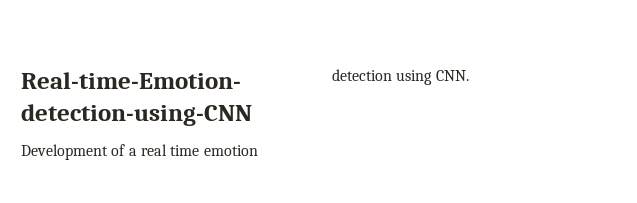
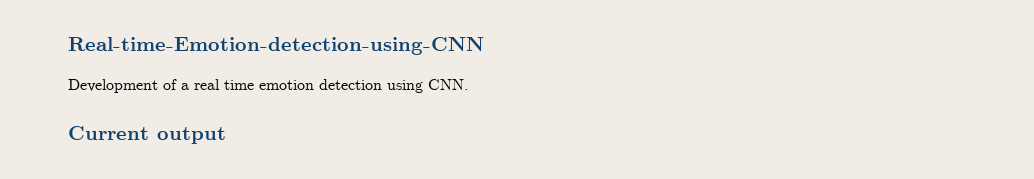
(469, 75) none -> [68,126,226,144] // Current output

